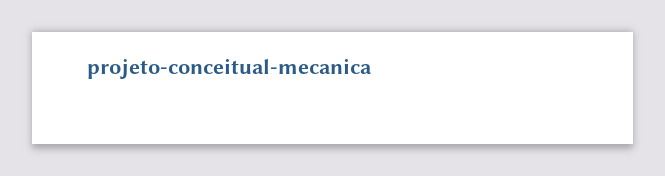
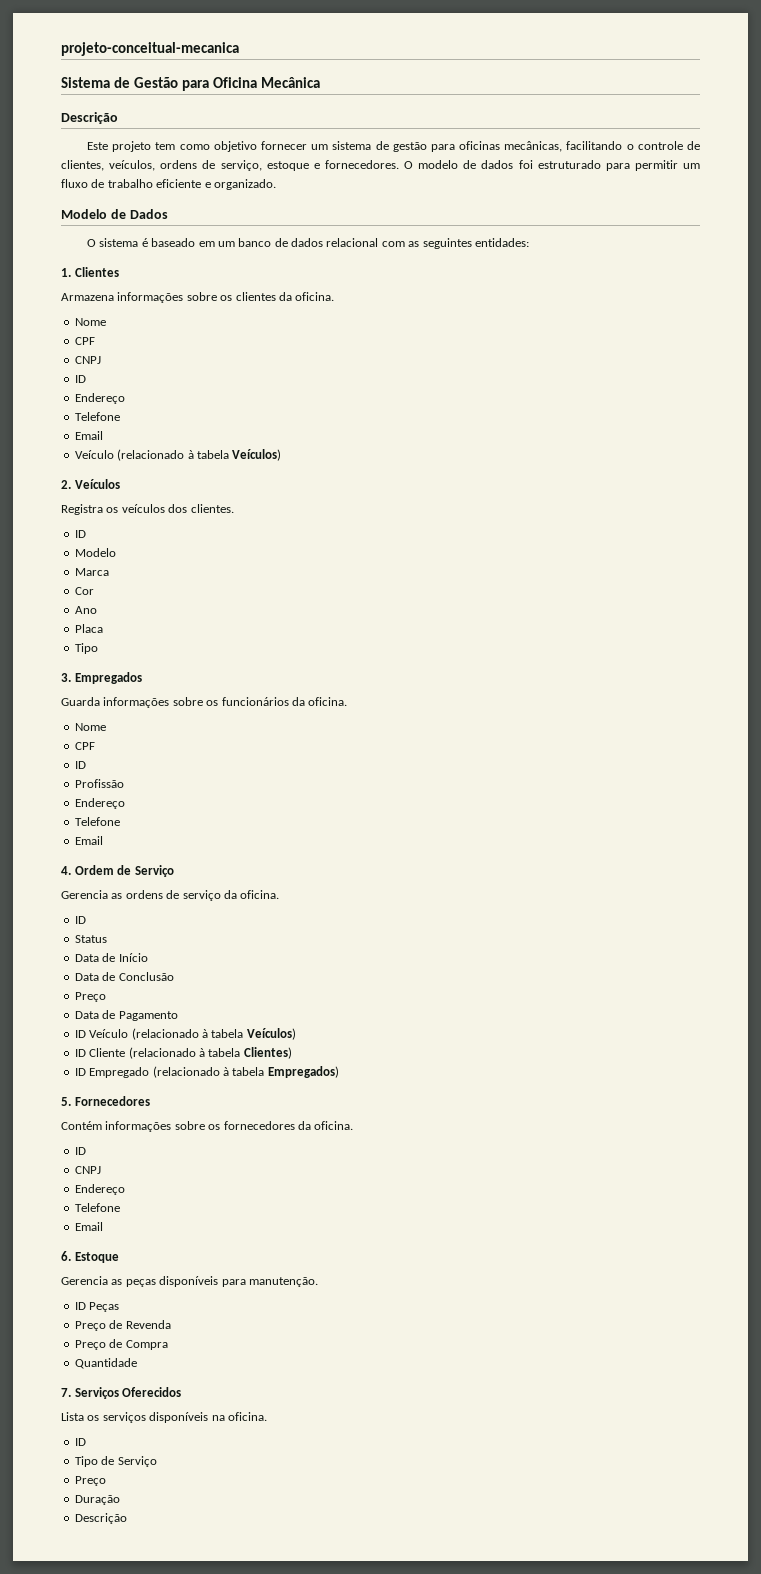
(372, 68) none -> [61,77,320,91] [61,112,118,124] [87,141,700,152] [61,160,700,171] [61,179,276,190] [61,209,168,219] [87,238,529,249] [61,267,119,277] [61,292,335,303] [74,318,106,326] [74,337,95,345] [74,356,101,364] [74,375,86,383] [74,393,125,404] [74,412,120,421] [74,431,103,440] [74,449,282,461] [61,479,120,489] [61,504,234,515] [74,530,86,538] [74,548,116,557] [74,568,109,576] [74,587,94,595] [74,606,97,614] [74,624,103,633] [74,643,98,654] [61,672,142,684] [61,697,348,708] [74,723,106,731] [74,742,95,750] [74,761,86,769] [74,779,124,788] [74,798,125,809] [74,817,120,826] [74,836,103,845] [61,865,174,877] [61,890,280,901] [74,916,86,924] [74,935,107,943] [74,953,148,962] [74,972,174,981] [74,992,106,1002] [74,1010,178,1021] [74,1028,296,1040] [74,1047,292,1059] [74,1066,339,1078] [61,1096,150,1106] [61,1121,354,1132] [74,1147,86,1155] [74,1166,101,1174] [74,1184,125,1195] [74,1203,120,1212] [74,1222,103,1231] [61,1251,119,1263] [61,1276,318,1287] [74,1302,120,1312] [74,1320,171,1331] [74,1339,168,1350] [74,1358,137,1369] [61,1387,182,1399] [61,1412,267,1423] [74,1438,86,1446] [74,1456,157,1467] [74,1476,106,1486] [74,1495,120,1505] [74,1513,127,1524] // Sistema de Gestão para Oficina Mecânica // Descrição // Este projeto tem como objetivo fornecer um sistema de gestão para oficinas mecânicas, facilitando o controle de clientes, veículos, ordens de serviço, estoque e fornecedores. O modelo de dados foi estruturado para permitir um fluxo de trabalho eficiente e organizado. // Modelo de Dados // O sistema é baseado em um banco de dados relacional com as seguintes entidades: // 1. Clientes // Armazena informações sobre os clientes da oficina. // Nome // CPF // CNPJ // ID // Endereço // Telefone // Email // Veículo (relacionado à tabela Veículos) // 2. Veículos // Registra os veículos dos clientes. // ID // Modelo // Marca // Cor // Ano // Placa // Tipo // 3. Empregados // Guarda informações sobre os funcionários da oficina. // Nome // CPF // ID // Profissão // Endereço // Telefone // Email // 4. Ordem de Serviço // Gerencia as ordens de serviço da oficina. // ID // Status // Data de Início // Data de Conclusão // Preço // Data de Pagamento // ID Veículo (relacionado à tabela Veículos) // ID Cliente (relacionado à tabela Clientes) // ID Empregado (relacionado à tabela Empregados) // 5. Fornecedores // Contém informações sobre os fornecedores da oficina. // ID // CNPJ // Endereço // Telefone // Email // 6. Estoque // Gerencia as peças disponíveis para manutenção. // ID Peças // Preço de Revenda // Preço de Compra // Quantidade // 7. Serviços Oferecidos // Lista os serviços disponíveis na oficina. // ID // Tipo de Serviço // Preço // Duração // Descrição

